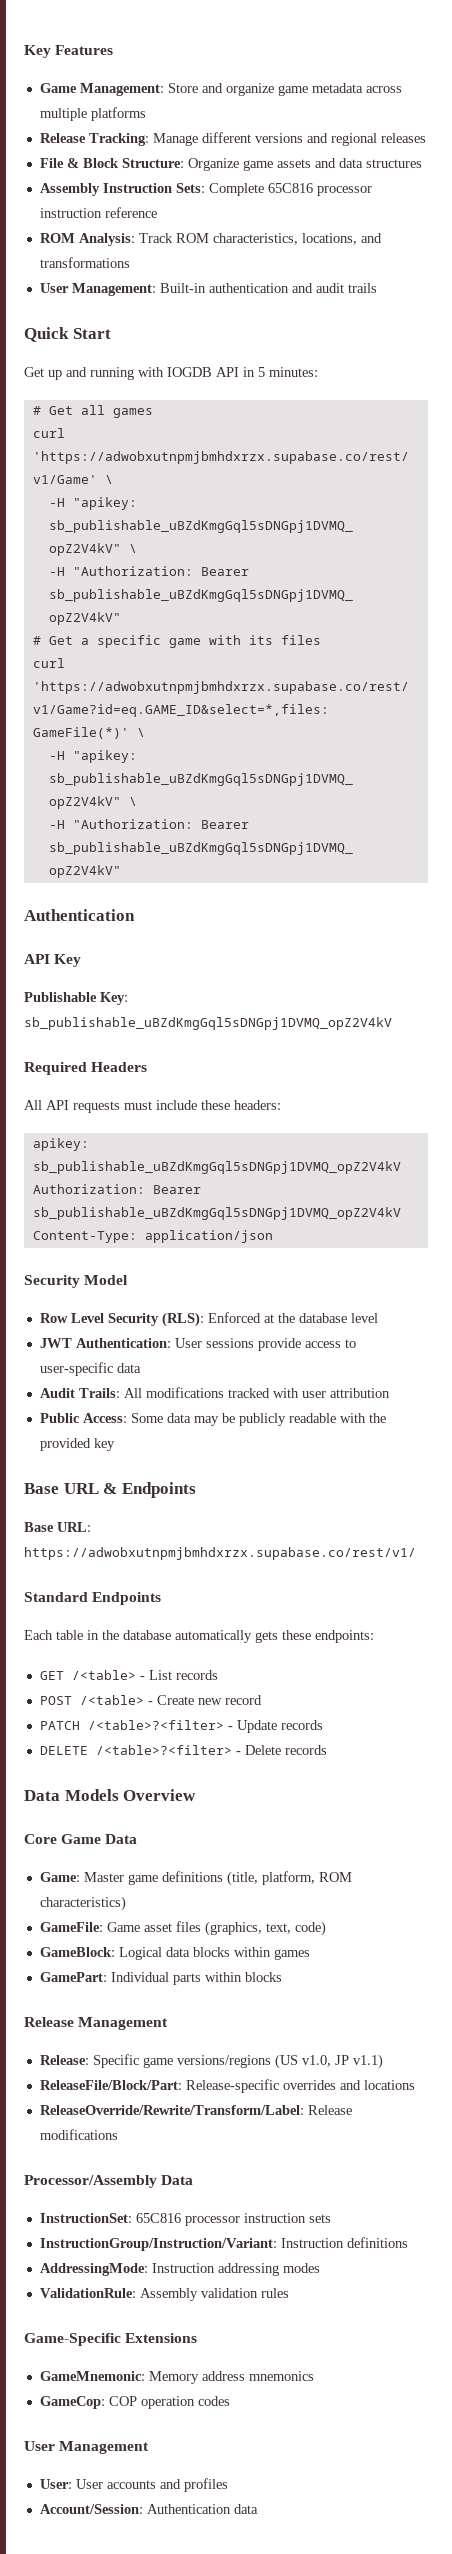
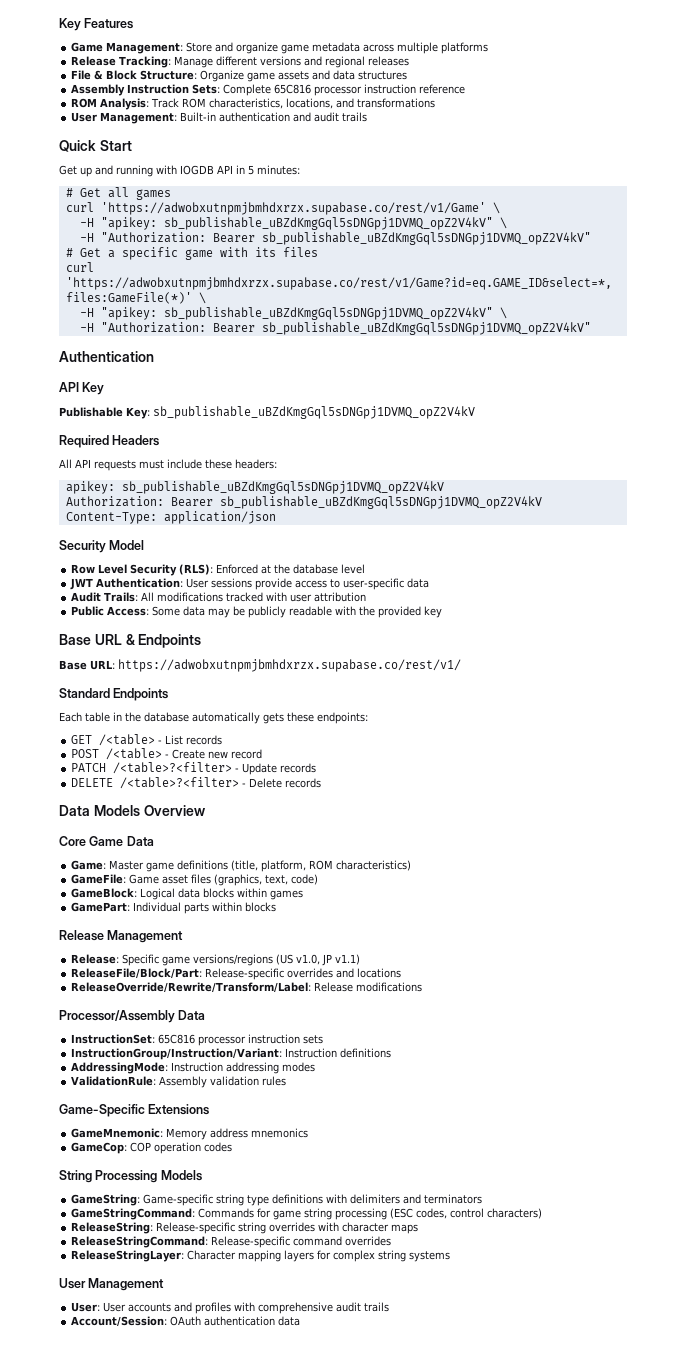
(230, 2401) none -> [59,1170,202,1183] [71,1194,483,1206] [71,1208,543,1220] [71,1222,419,1234] [71,1236,392,1248] [71,1250,451,1262] // String Processing Models // GameString: Game-specific string type definitions with delimiters and terminators // GameStringCommand: Commands for game string processing (ESC codes, control characters) // ReleaseString: Release-specific string overrides with character maps // ReleaseStringCommand: Release-specific command overrides // ReleaseStringLayer: Character mapping layers for complex string systems
(228, 2485) none -> [234,1302,390,1314] with comprehensive audit trails
[146,2504,231,2514] Authentication -> [170,1316,276,1326] OAuth authentication

